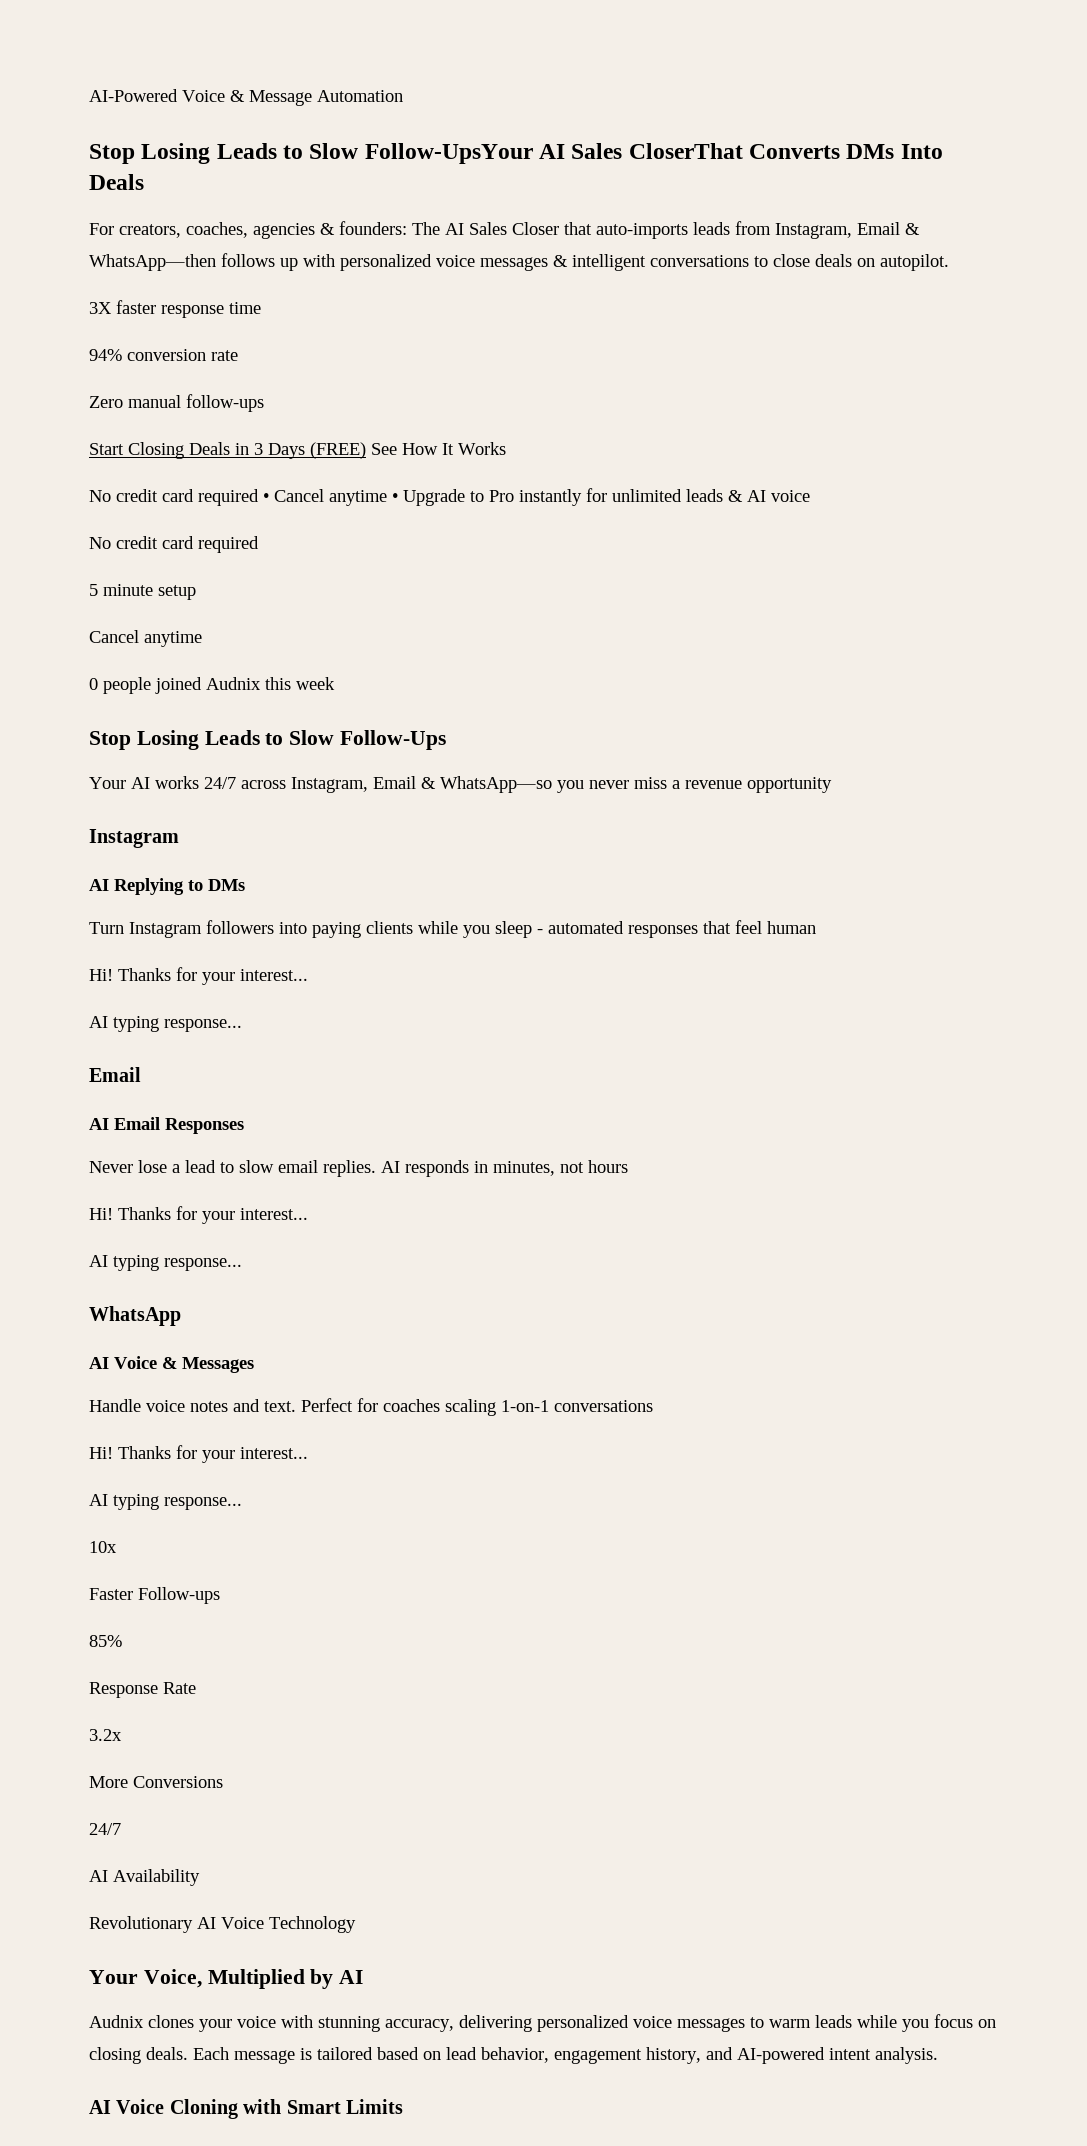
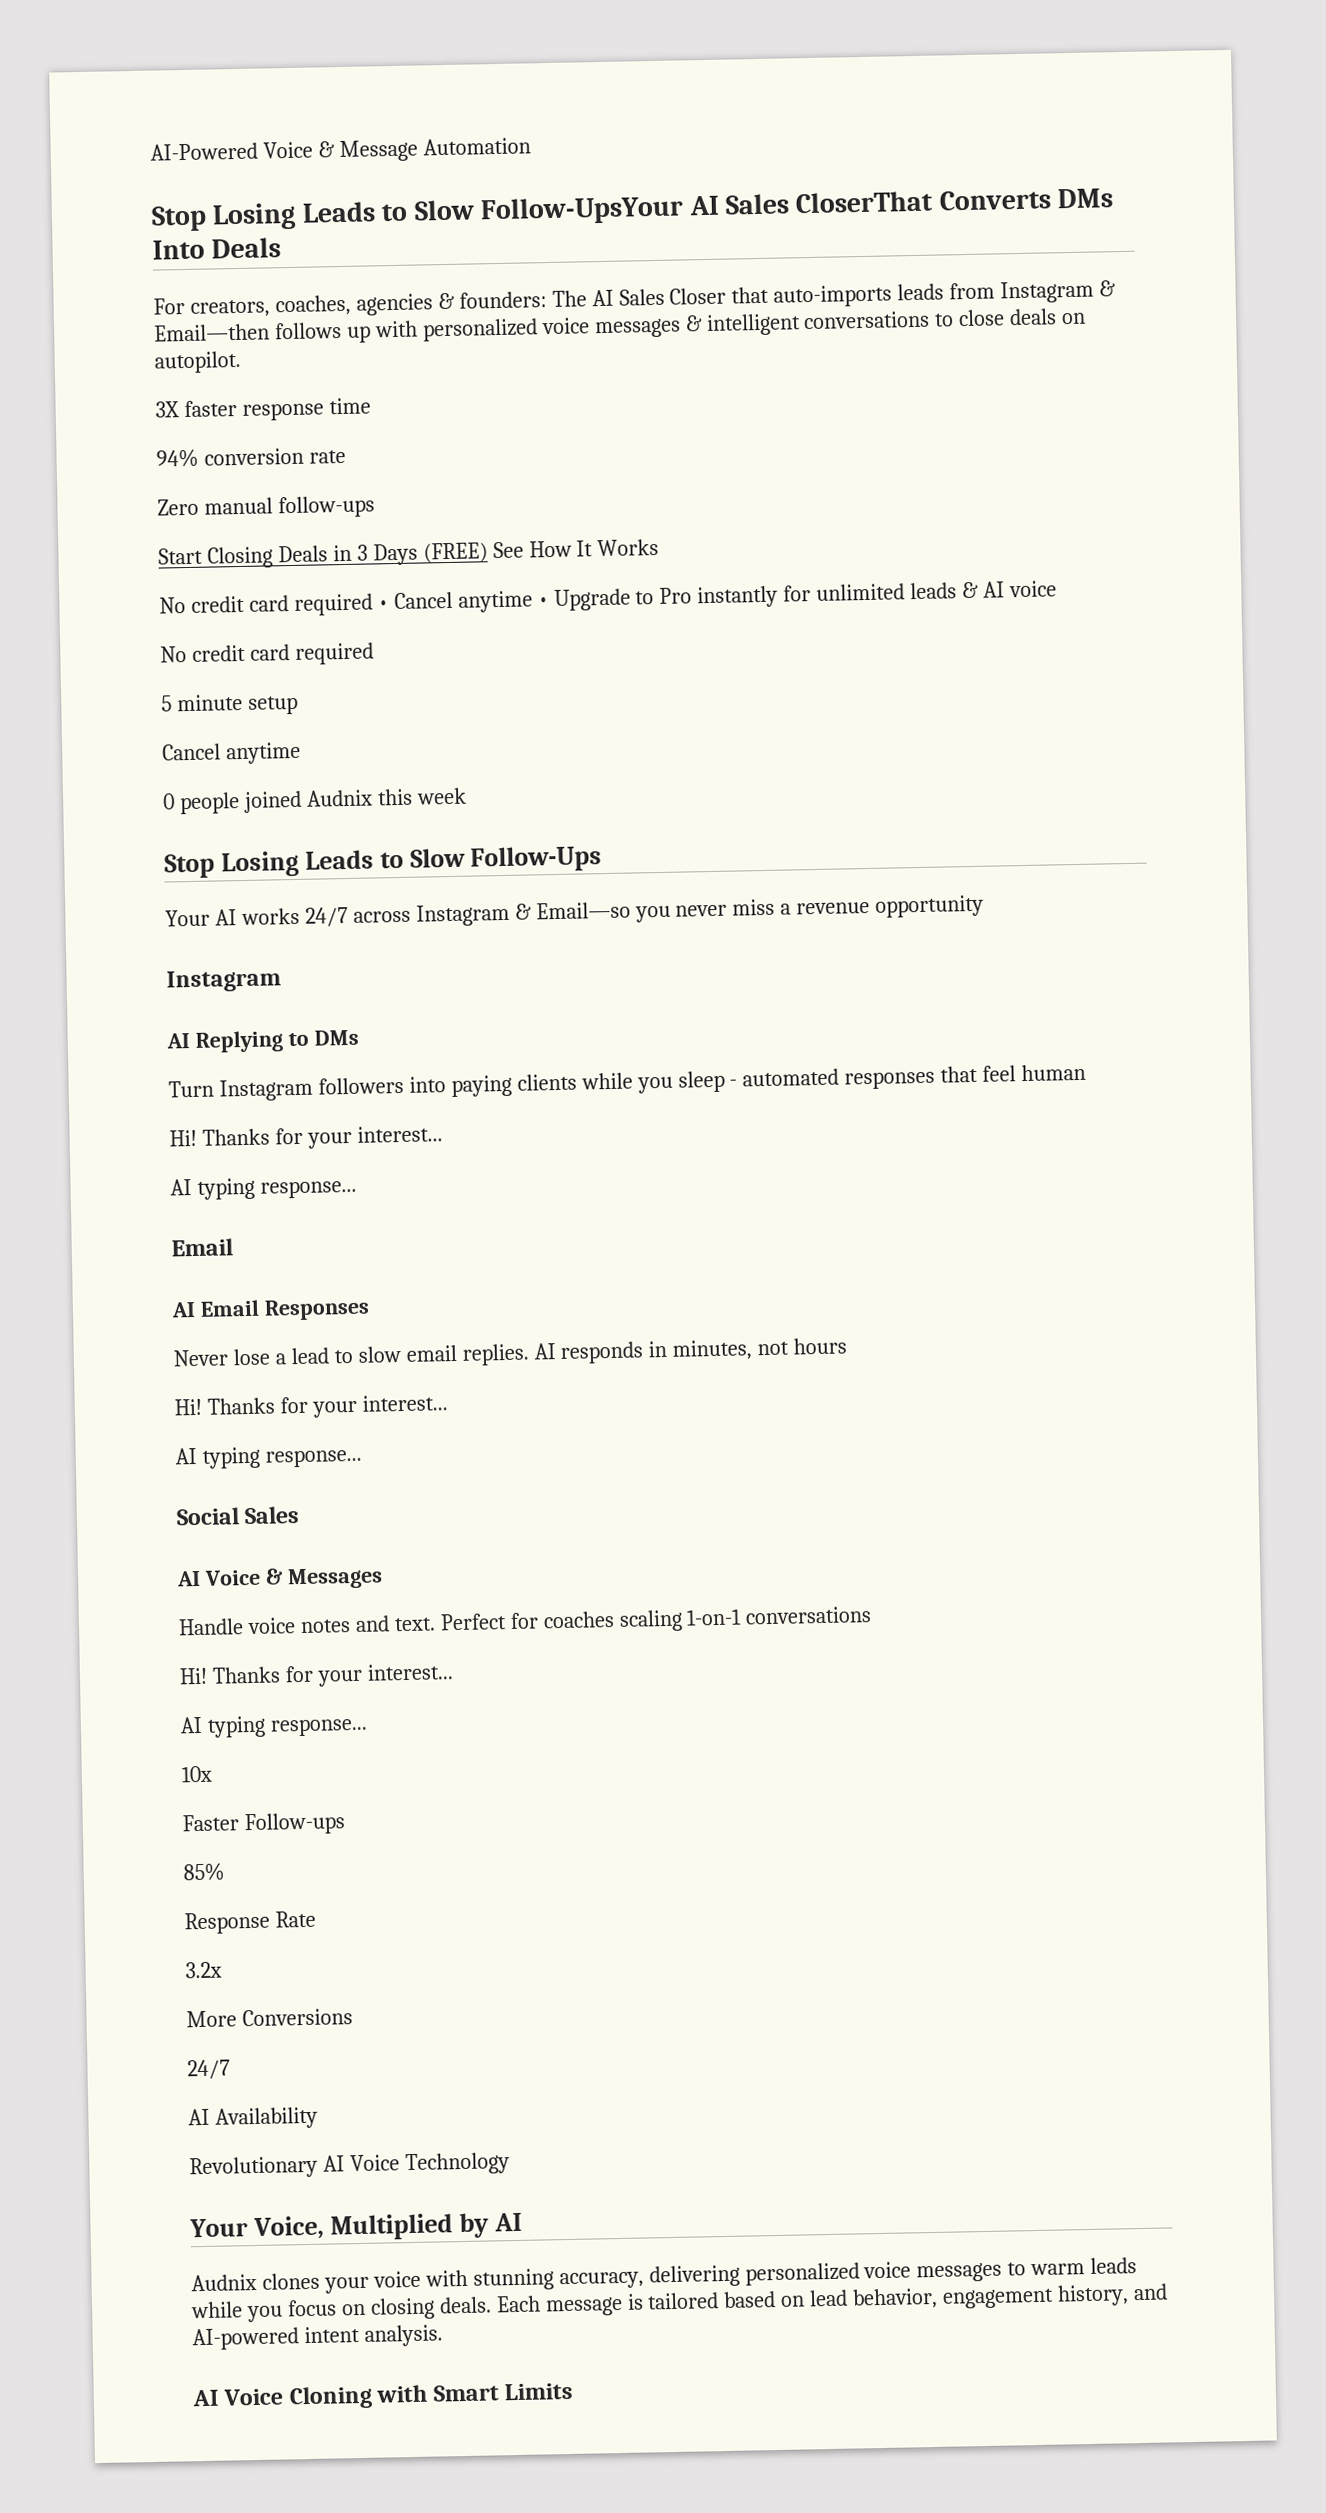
[775,222,920,239] [89,254,216,271] Instagram, Email & WhatsApp—then -> [1000,280,1117,304] [154,323,270,342] Instagram & Email—then
[291,776,552,793] Instagram, Email & WhatsApp—so -> [415,901,631,927] Instagram & Email—so
[89,1306,181,1326] WhatsApp -> [176,1506,301,1526] Social Sales

